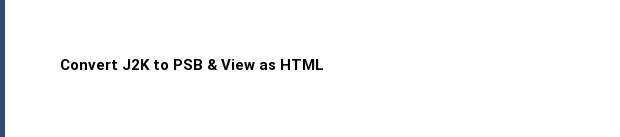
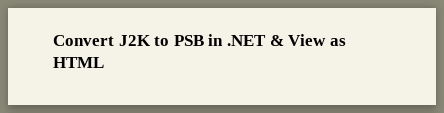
(204, 64) none -> [208,34,266,46] in .NET

